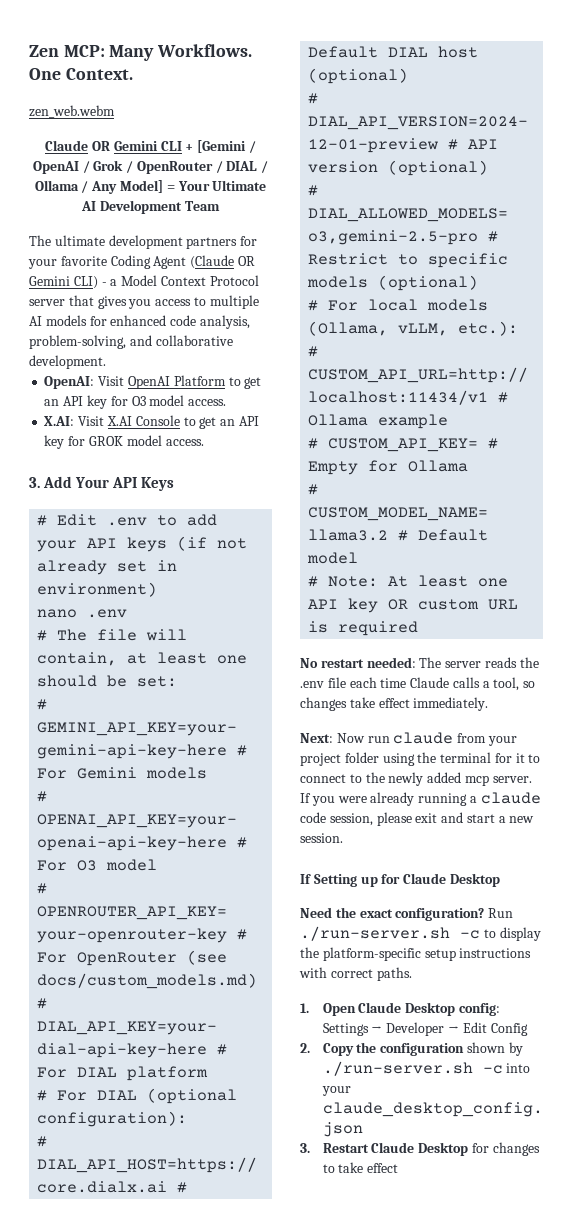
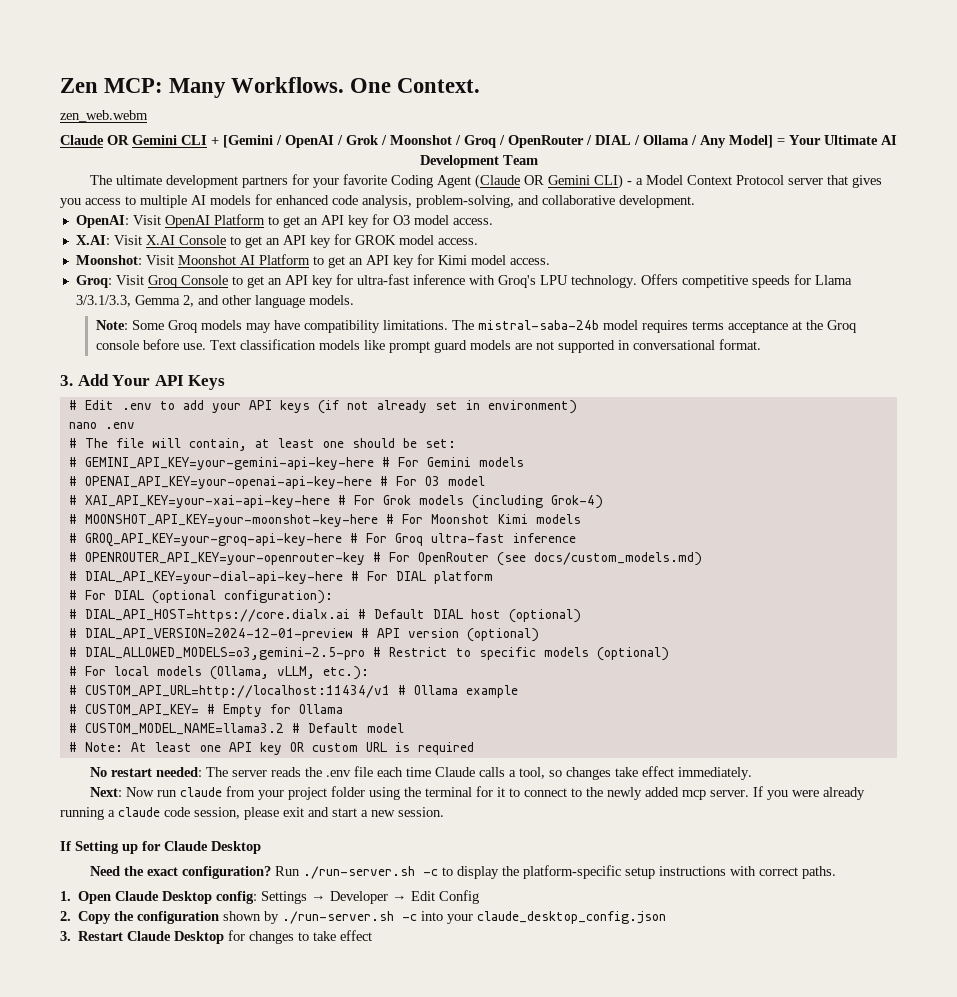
(134, 167) none -> [390,135,505,148] Moonshot / Groq /
(204, 442) none -> [75,254,550,268] [75,274,852,288] [75,295,354,308] [95,320,856,333] [95,339,761,353] // Moonshot: Visit Moonshot AI Platform to get an API key for Kimi model access. // Groq: Visit Groq Console to get an API key for ultra-fast inference with Groq's LPU technology. Offers competitive speeds for Llama 3/3.1/3.3, Gemma 2, and other language models. // Note: Some Groq models may have compatibility limitations. The mistral-saba-24b model requires terms acceptance at the Groq console before use. Text classification models like prompt guard models are not supported in conversational format.
(158, 865) none -> [68,495,603,509] [68,514,581,527] [68,533,576,547] // # XAI_API_KEY=your-xai-api-key-here # For Grok models (including Grok-4) // # MOONSHOT_API_KEY=your-moonshot-key-here # For Moonshot Kimi models // # GROQ_API_KEY=your-groq-api-key-here # For Groq ultra-fast inference

